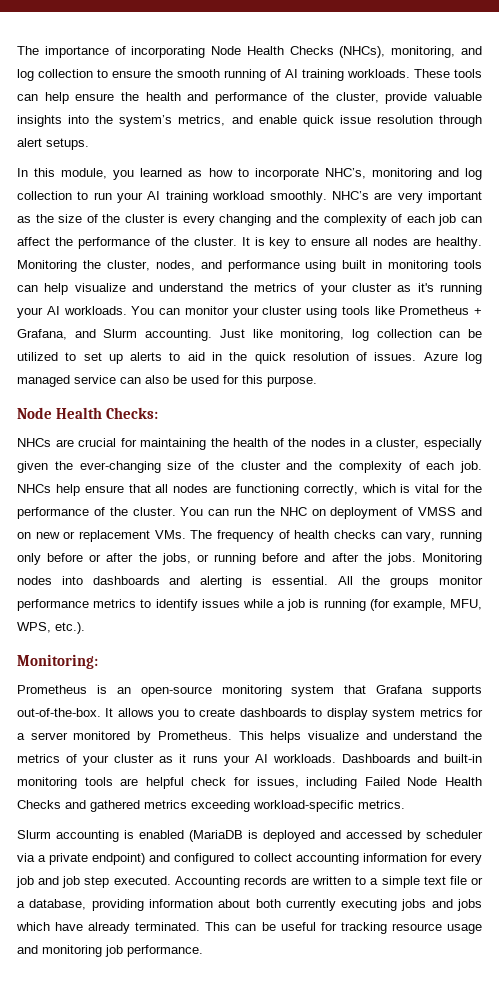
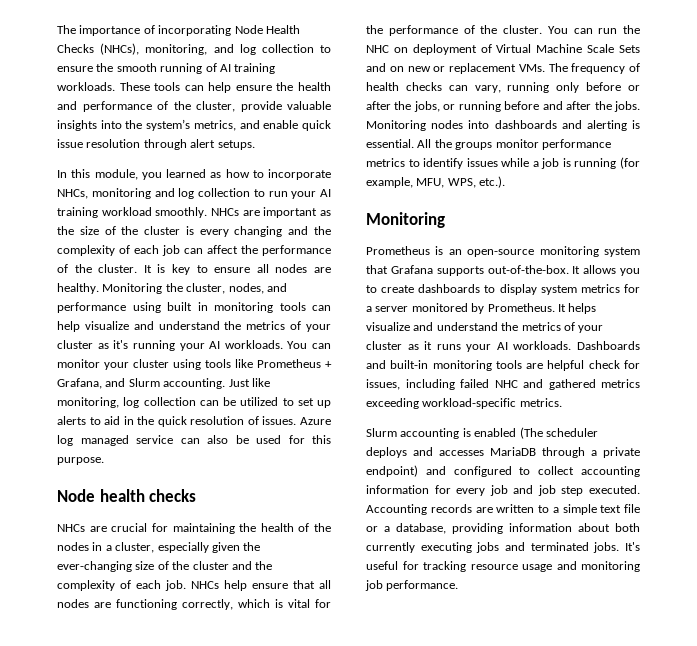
[324,168,366,179] NHC’s, -> [57,189,88,199] NHCs,
[331,191,423,203] NHC’s are very -> [210,208,260,216] NHCs are
[55,407,158,419] Health Checks: -> [99,489,197,502] health checks
[418,507,457,516] VMSS -> [496,44,640,53] Virtual Machine Scale Sets
[17,654,98,669] Monitoring: -> [366,212,445,228] Monitoring
[238,731,264,740] This -> [557,304,566,312] It
[364,777,483,786] [17,800,61,809] Failed Node Health Checks -> [460,379,518,388] failed NHC
[189,830,483,842] [17,853,35,862] (MariaDB is deployed and accessed by scheduler via -> [519,427,598,439] [366,447,585,458] (The scheduler deploys and accesses MariaDB through
[457,899,483,911] [16,922,276,934] jobs which have already terminated. This can be -> [530,542,640,553] terminated jobs. It's

